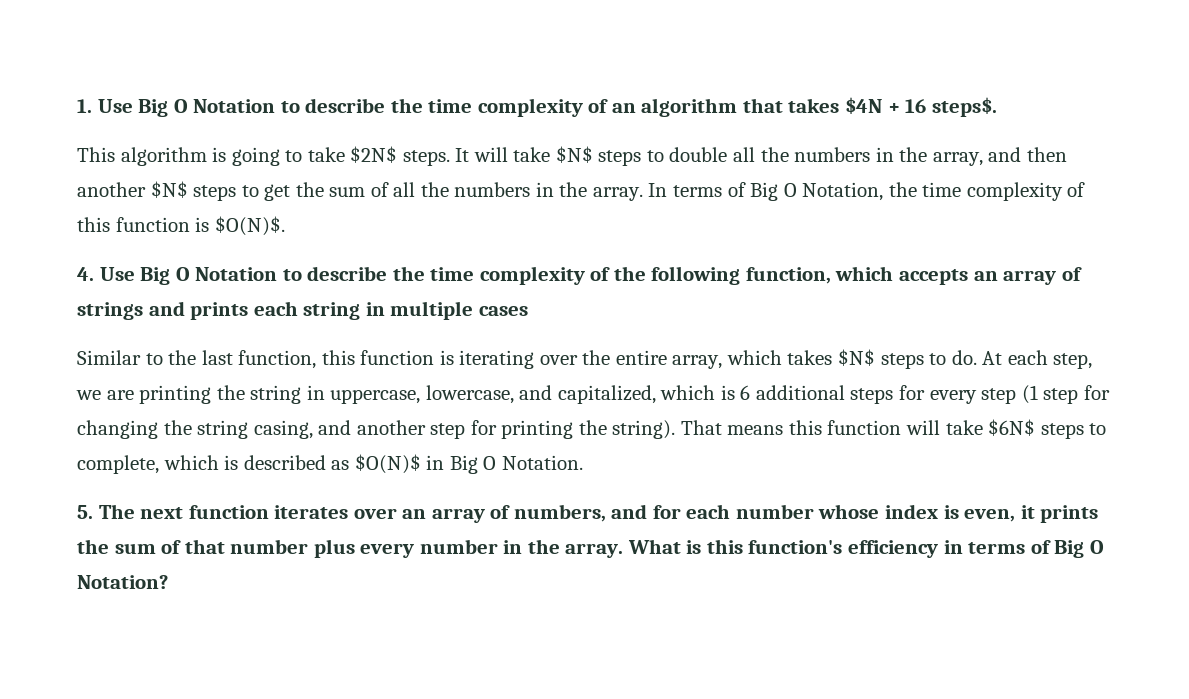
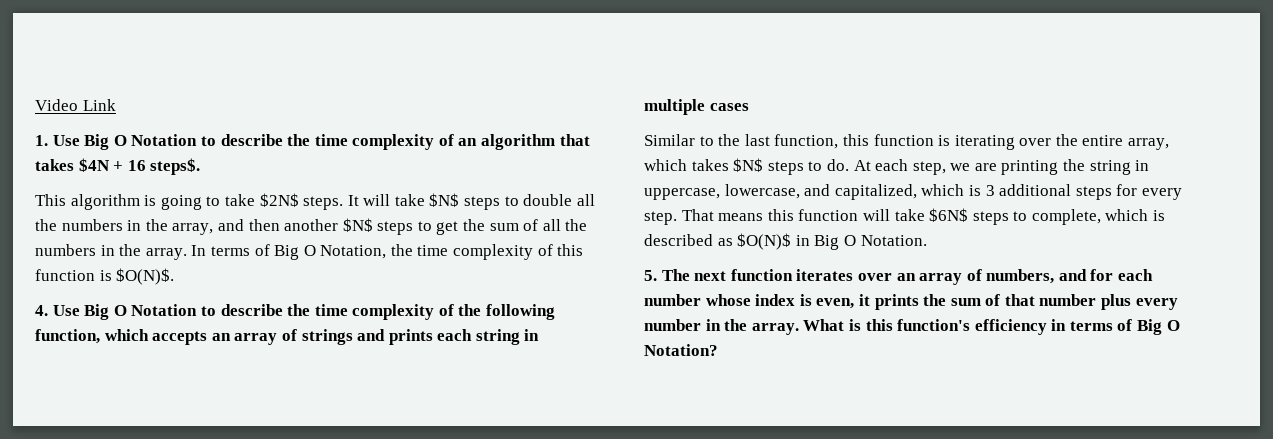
(77, 106) none -> [35,99,116,111] Video Link //
[740,385,751,400] 6 -> [985,185,995,196] 3
[981,385,1110,404] [77,420,676,439] step (1 step for changing the string casing, and another step for printing the string). -> [644,211,677,225] step.

